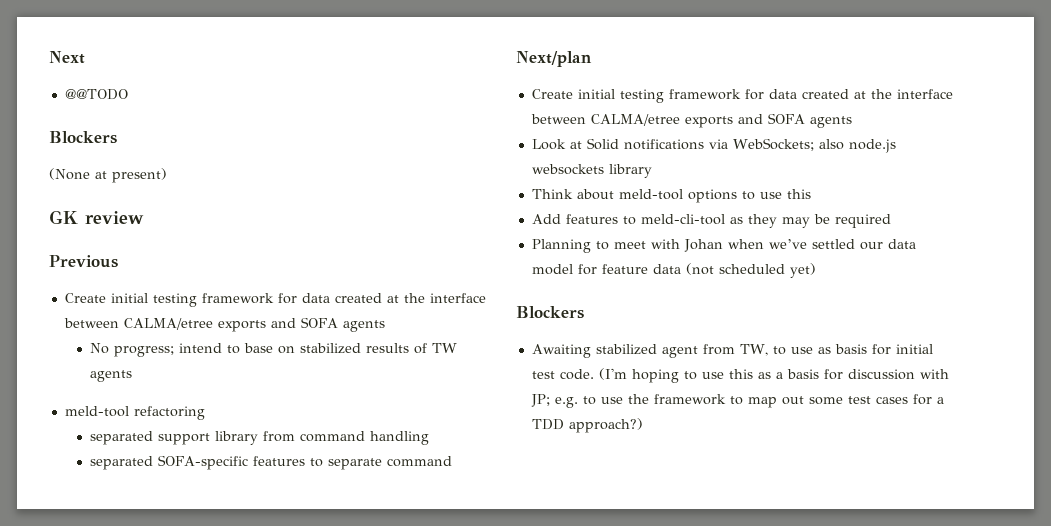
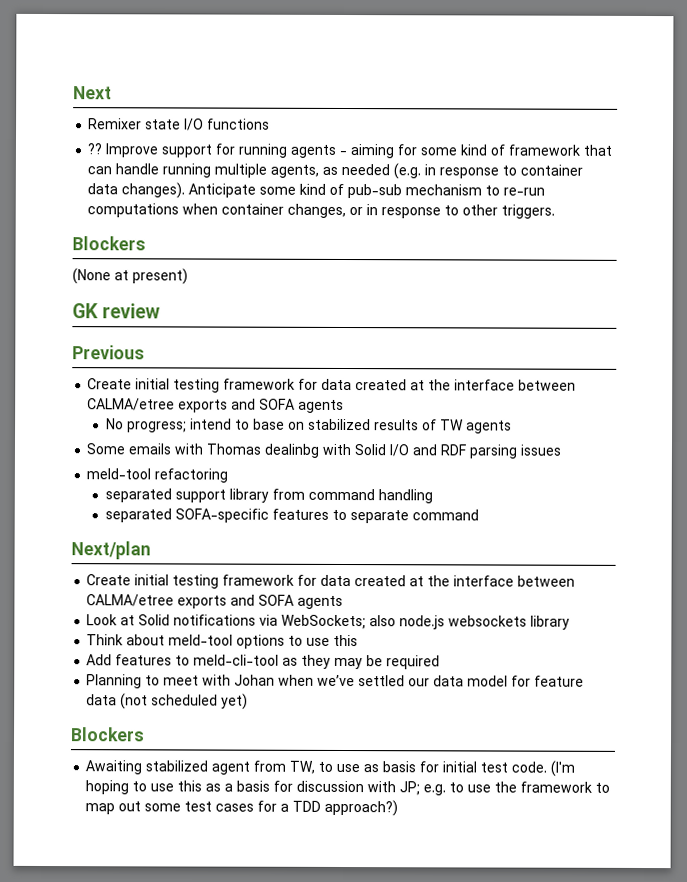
[64,89,128,100] @@TODO -> [88,118,271,131] [87,143,613,159] [87,163,584,180] [87,182,546,199] [87,203,556,219] Remixer state I/O functions // ?? Improve support for running agents - aiming for some kind of framework that can handle running multiple agents, as needed (e.g. in response to container data changes). Anticipate some kind of pub-sub mechanism to re-run computations when container changes, or in response to other triggers.
(132, 376) none -> [86,443,562,459] // Some emails with Thomas dealinbg with Solid I/O and RDF parsing issues

